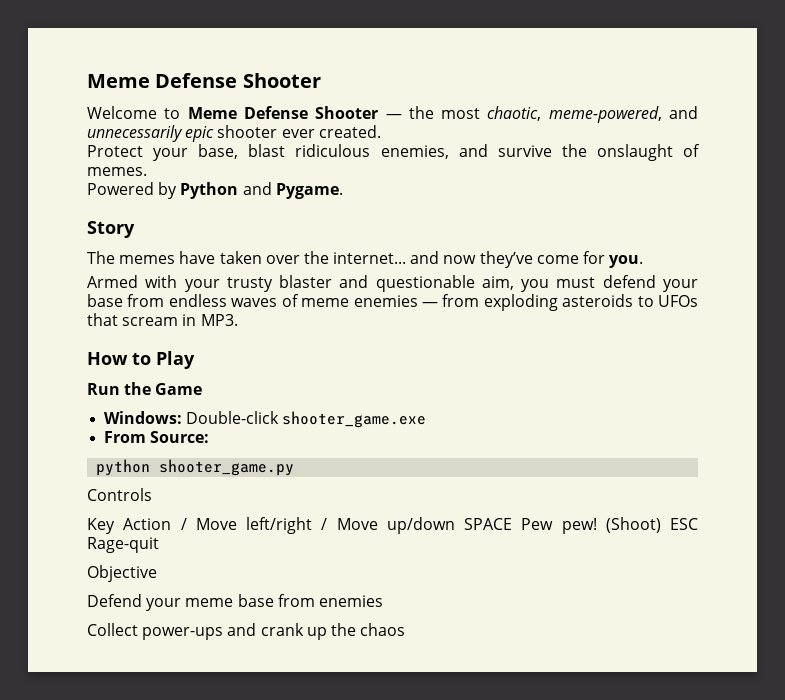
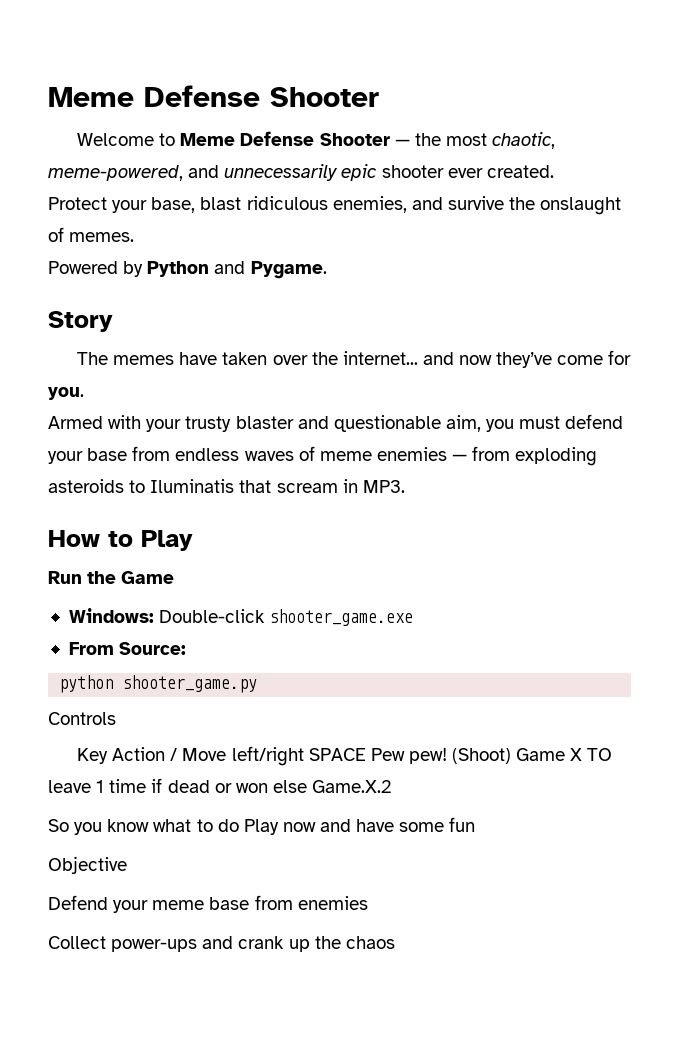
[658,295,698,307] UFOs -> [150,479,235,493] Iluminatis
[321,517,455,534] / Move up/down -> (304, 756) none
[670,518,698,530] [87,537,159,553] ESC Rage-quit -> [516,748,613,761] [48,778,392,793] [48,817,476,835] Game X TO leave 1 time if dead or won else Game.X.2 // So you know what to do Play now and have some fun

